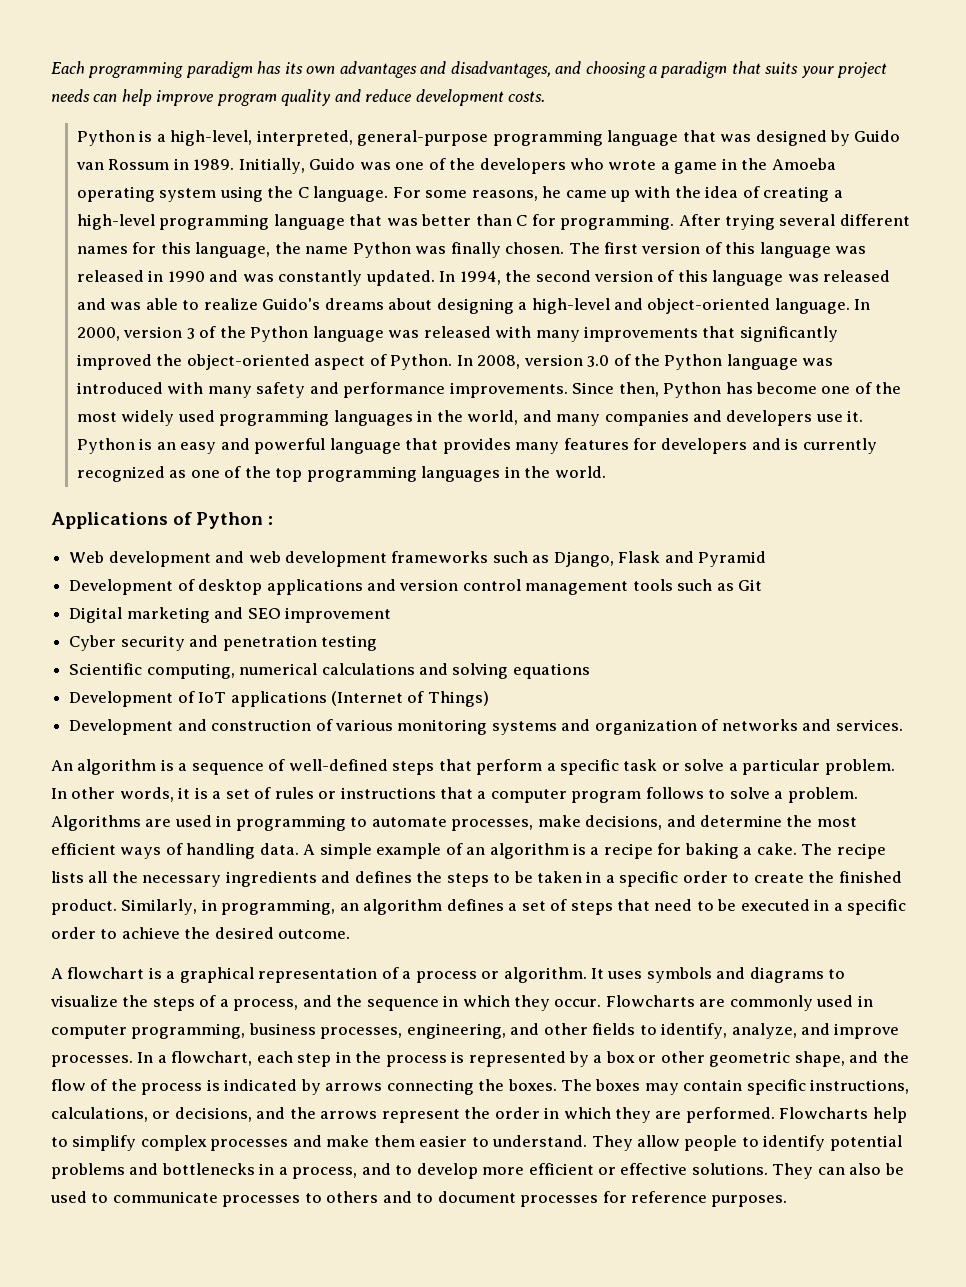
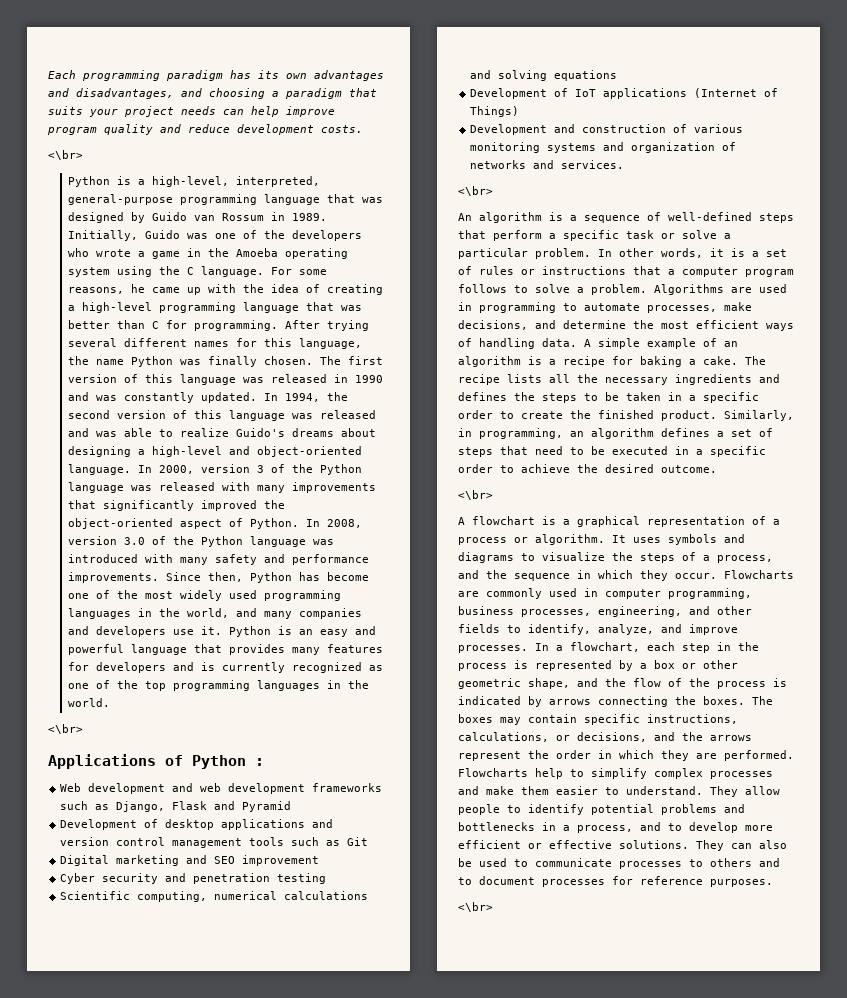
(546, 96) none -> [48,150,83,160] // <\br>
(606, 472) none -> [48,724,83,734] // <\br>
(903, 725) none -> [458,186,493,196] // <\br>
(351, 934) none -> [458,490,493,500] // <\br>
(788, 1201) none -> [458,902,493,912] // <\br>

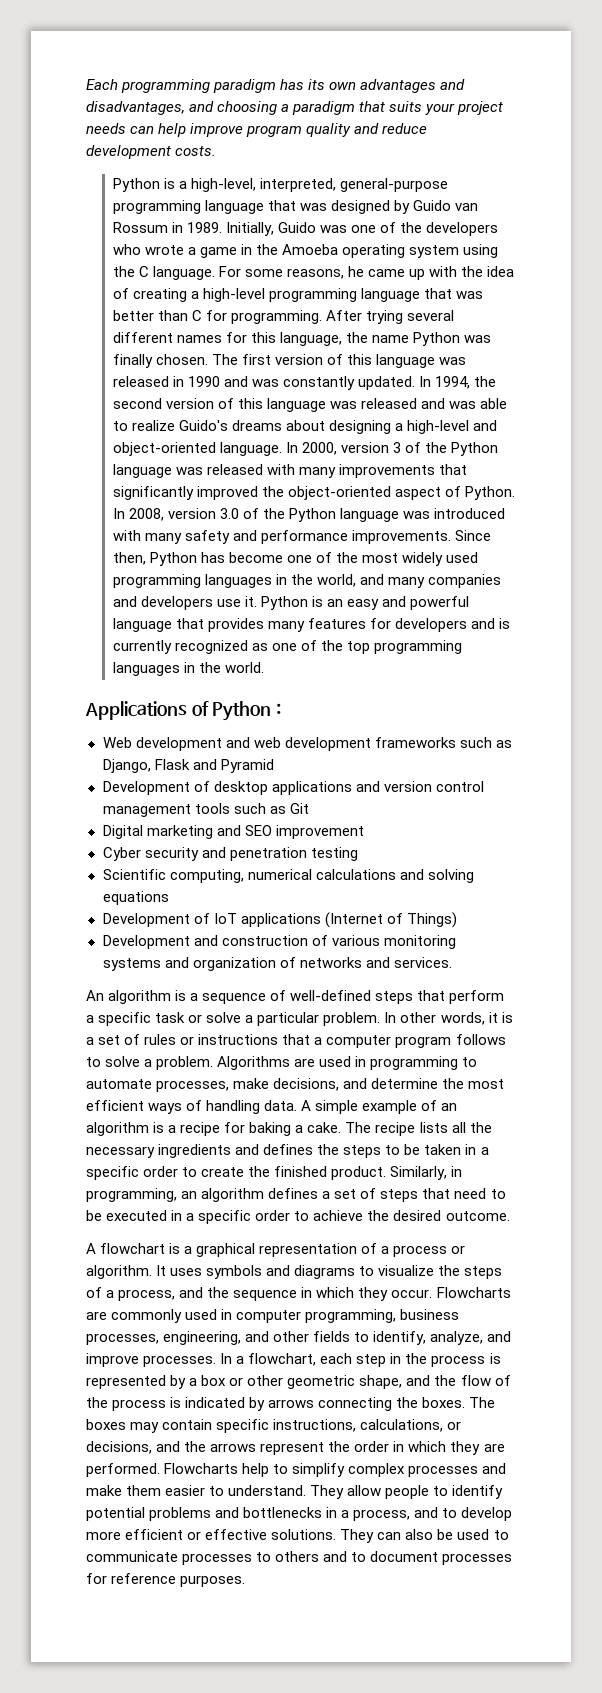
[48,150,83,160] // <\br> -> (217, 151) none
[48,724,83,734] // <\br> -> (264, 667) none
[458,186,493,196] // <\br> -> (452, 962) none
[458,490,493,500] // <\br> -> (510, 1216) none
[458,902,493,912] // <\br> -> (246, 1581) none

